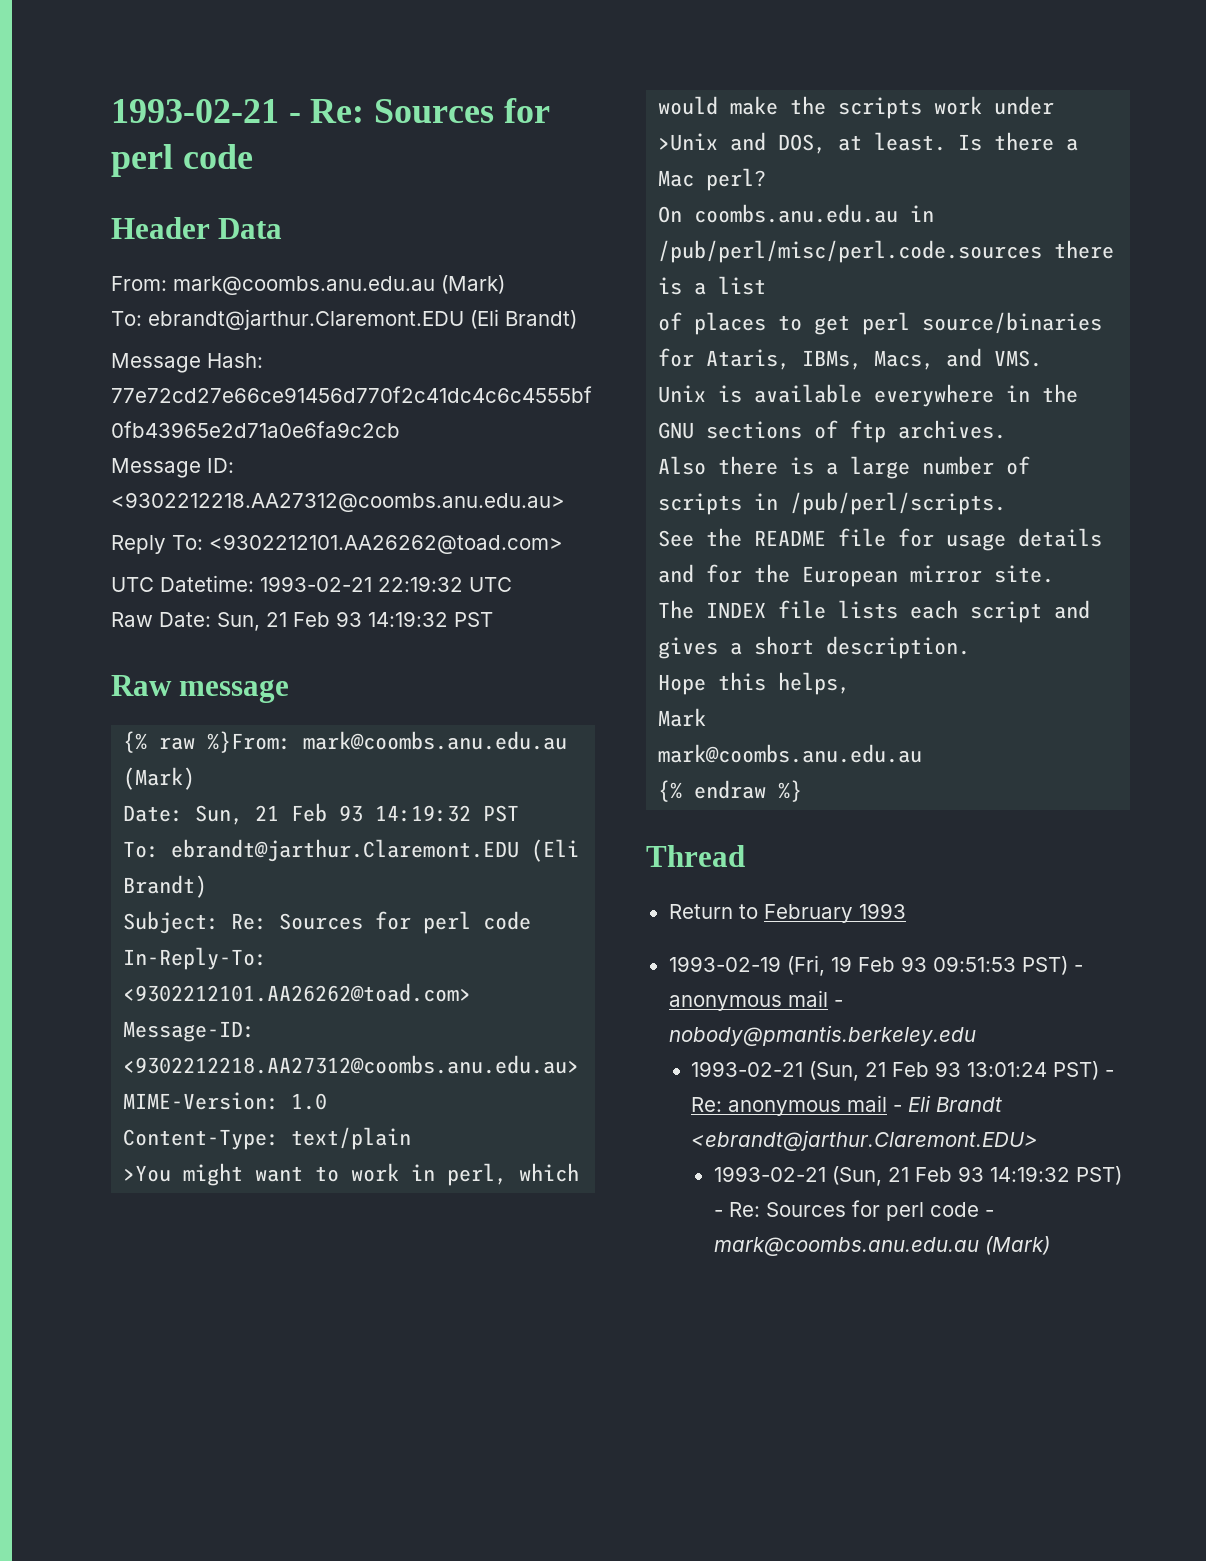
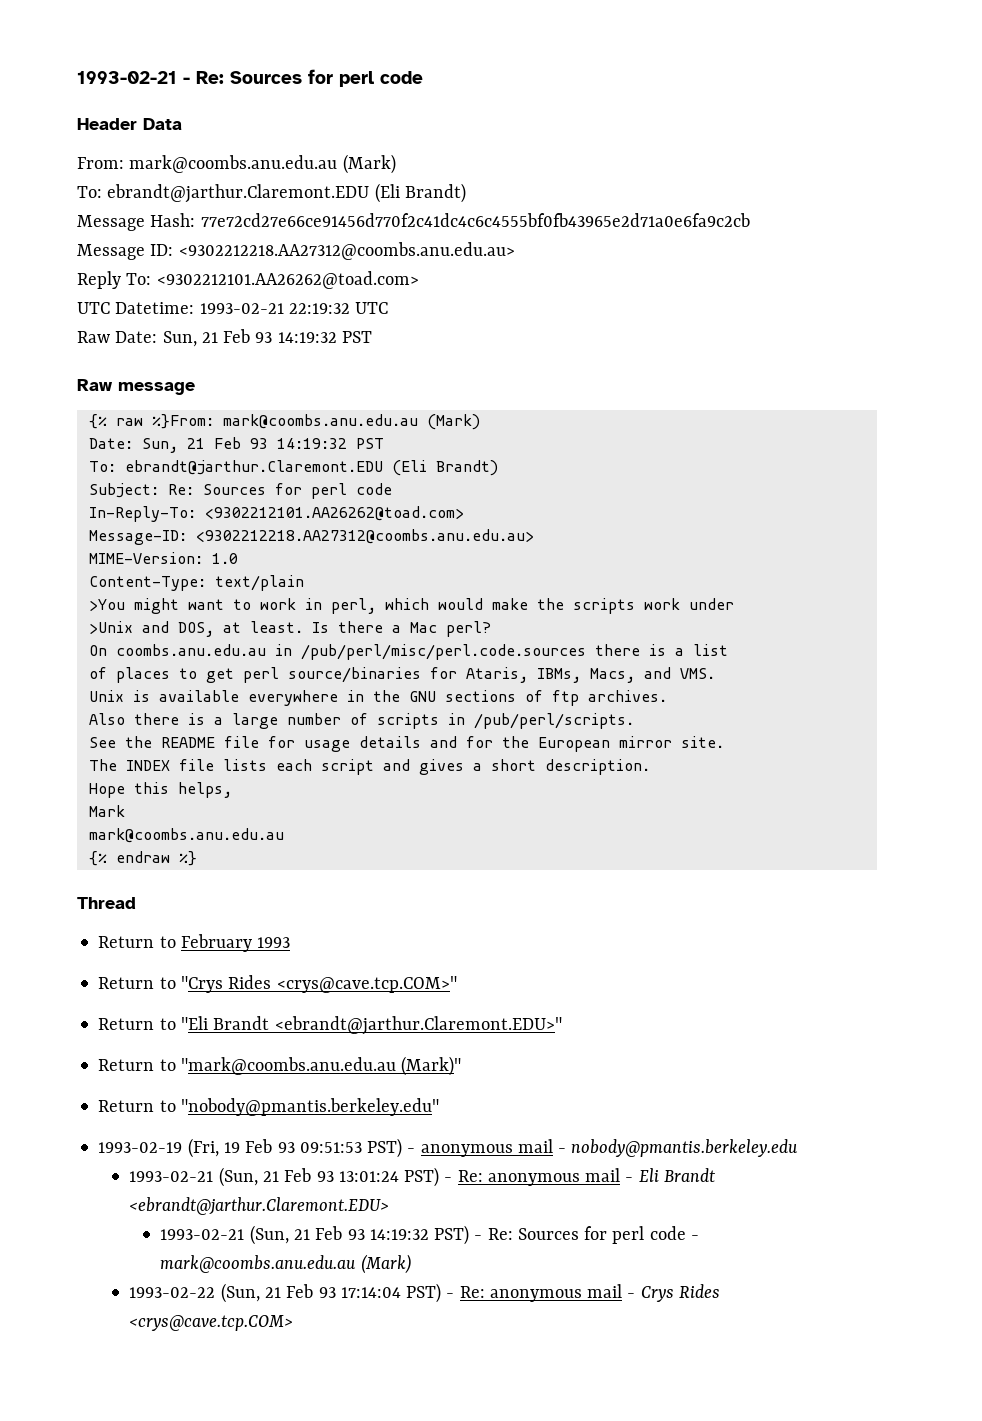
(906, 911) none -> [98,975,457,993] [98,1016,562,1035] [98,1056,462,1076] [98,1098,439,1116] // Return to "Crys Rides <crys@cave.tcp.COM>" // Return to "Eli Brandt <ebrandt@jarthur.Claremont.EDU>" // Return to "mark@coombs.anu.edu.au (Mark)" // Return to "nobody@pmantis.berkeley.edu"
(1050, 1245) none -> [129,1283,720,1303] [129,1315,294,1331] // 1993-02-22 (Sun, 21 Feb 93 17:14:04 PST) - Re: anonymous mail - Crys Rides <crys@cave.tcp.COM>

